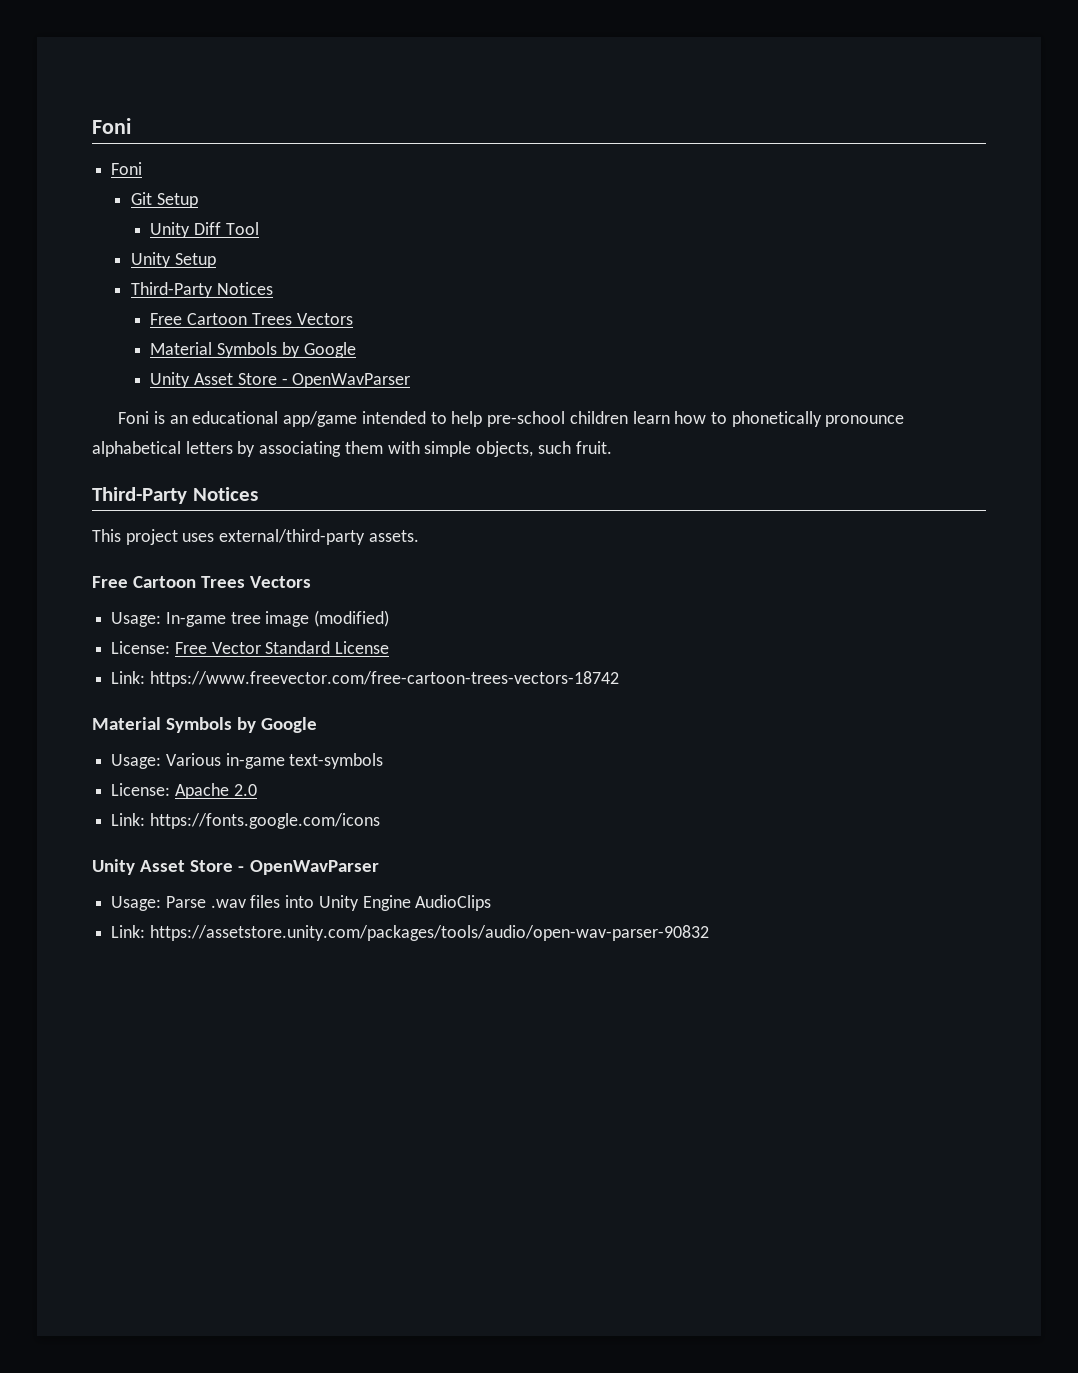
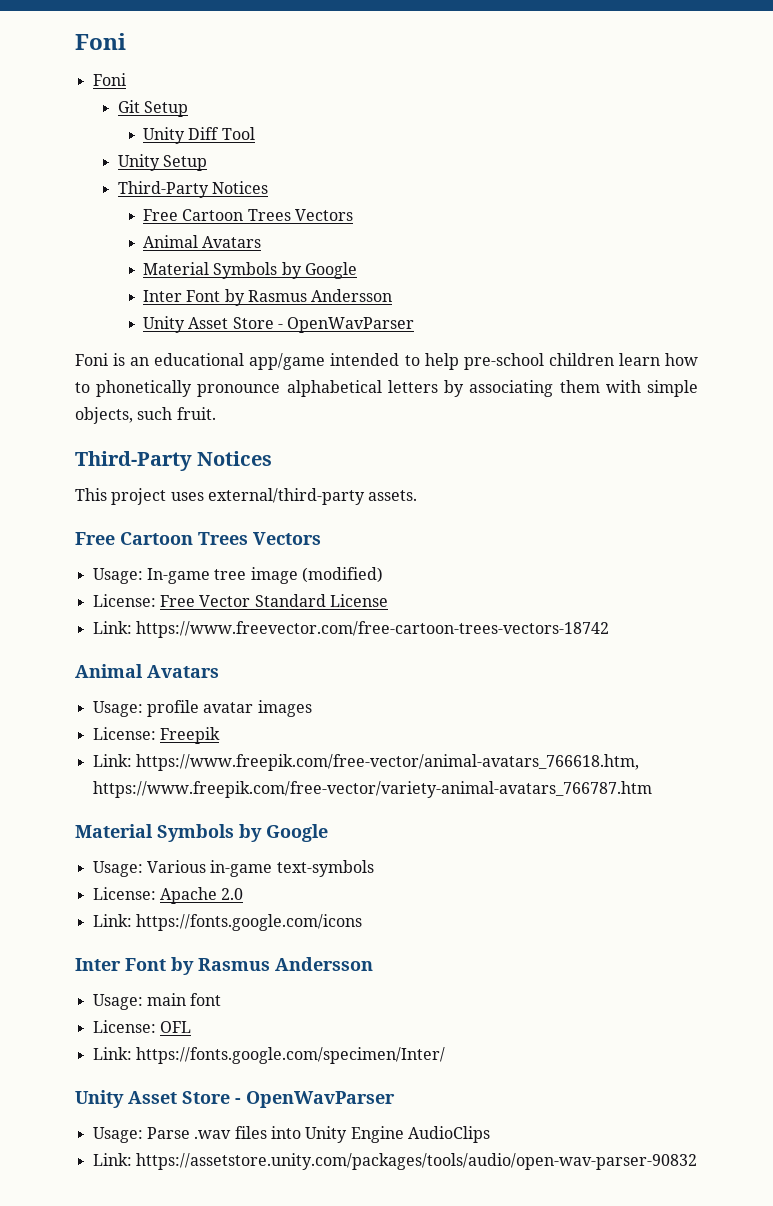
[150,342,356,358] // Material Symbols by Google -> [143,235,262,248] [143,262,358,279] [143,289,393,306] // Animal Avatars // Material Symbols by Google // Inter Font by Rasmus Andersson
(619, 679) none -> [75,664,219,678] [92,700,312,717] [92,727,220,744] [92,754,639,771] [92,781,652,798] // Animal Avatars // Usage: profile avatar images // License: Freepik // Link: https://www.freepik.com/free-vector/animal-avatars_766618.htm, https://www.freepik.com/free-vector/variety-animal-avatars_766787.htm
(380, 821) none -> [75,957,373,975] [92,993,222,1010] [92,1020,191,1033] [92,1047,445,1064] // Inter Font by Rasmus Andersson // Usage: main font // License: OFL // Link: https://fonts.google.com/specimen/Inter/

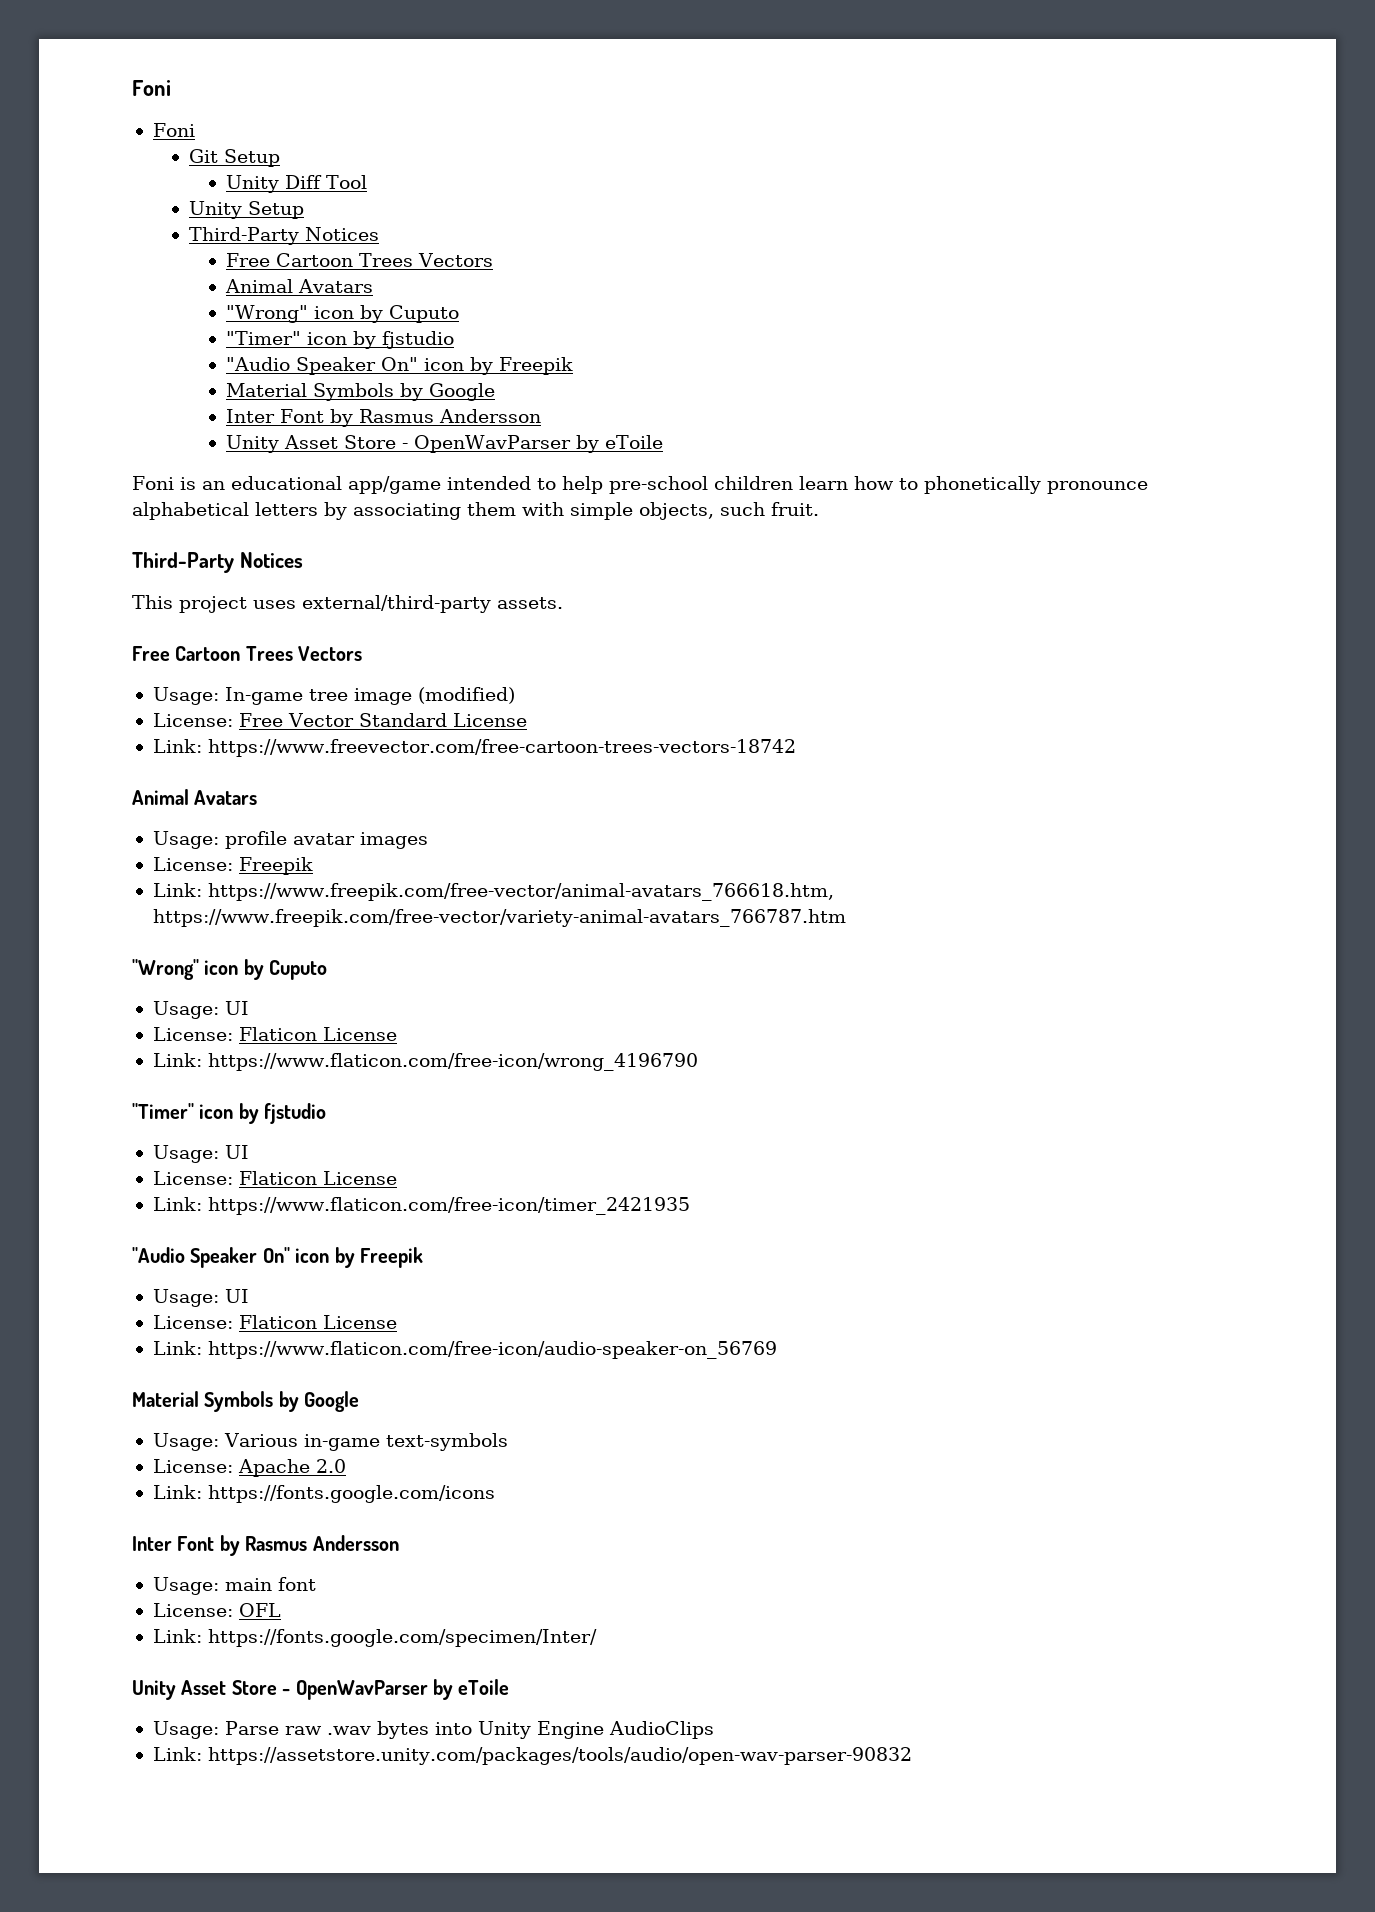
(262, 242) none -> [226,305,460,323] [226,331,455,349] [226,357,574,375] // "Wrong" icon by Cuputo // "Timer" icon by fjstudio // "Audio Speaker On" icon by Freepik
(415, 325) none -> [576,435,664,453] by eToile
(652, 789) none -> [132,959,328,980] [152,1001,249,1019] [152,1027,397,1041] [152,1053,698,1071] [132,1103,327,1124] [152,1145,249,1163] [152,1171,397,1185] [152,1197,690,1215] [132,1247,423,1268] [152,1289,249,1307] [152,1315,397,1329] [152,1341,777,1359] // "Wrong" icon by Cuputo // Usage: UI // License: Flaticon License // Link: https://www.flaticon.com/free-icon/wrong_4196790 // "Timer" icon by fjstudio // Usage: UI // License: Flaticon License // Link: https://www.flaticon.com/free-icon/timer_2421935 // "Audio Speaker On" icon by Freepik // Usage: UI // License: Flaticon License // Link: https://www.flaticon.com/free-icon/audio-speaker-on_56769
(395, 1099) none -> [432,1679,510,1700] by eToile
[194,1126,267,1139] .wav files -> [284,1721,429,1739] raw .wav bytes

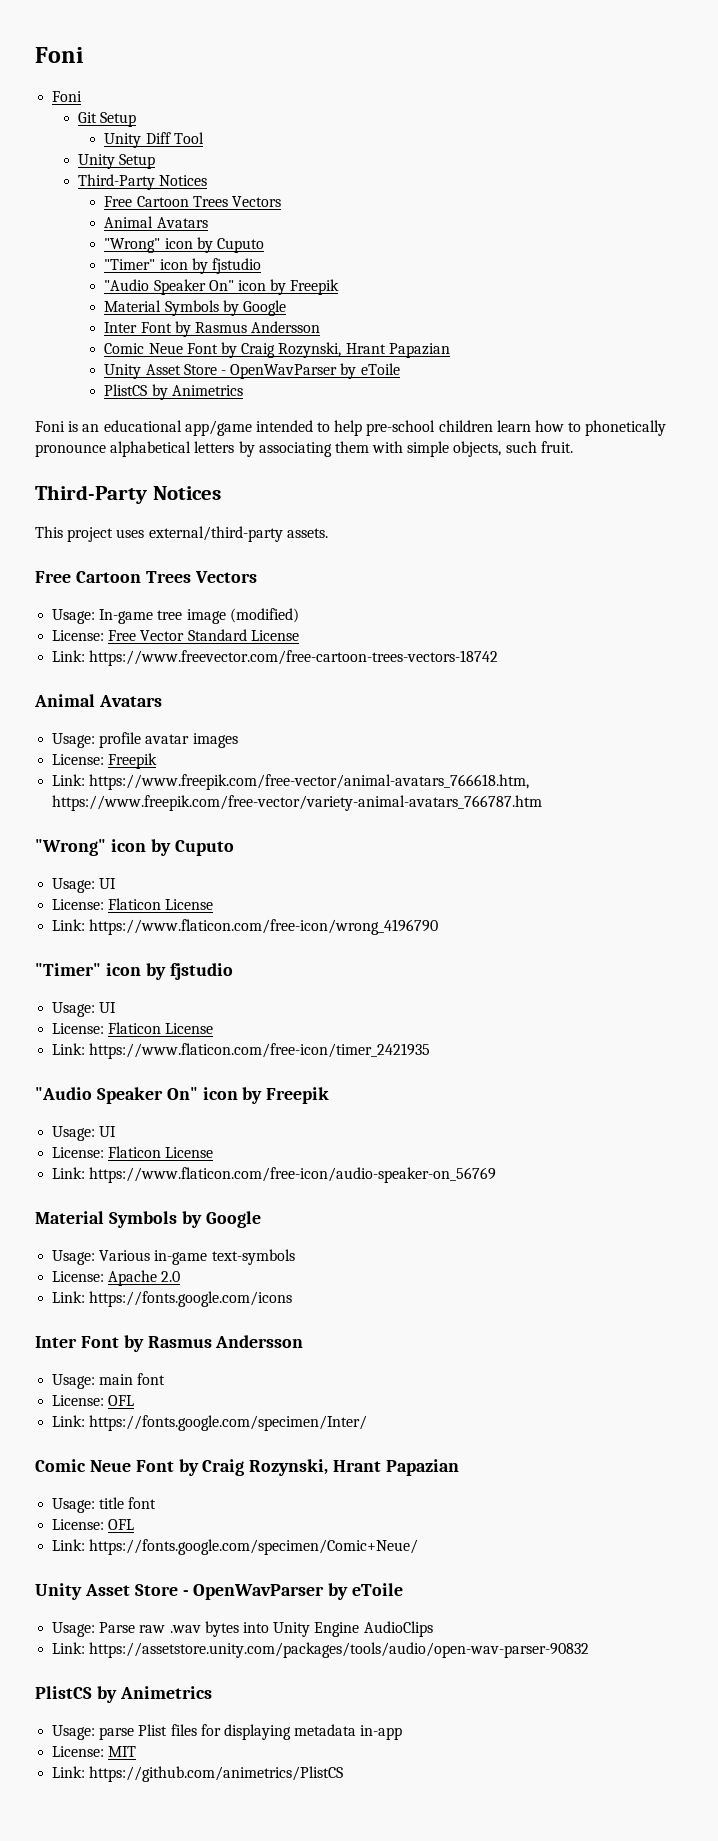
[226,435,664,453] // Unity Asset Store - OpenWavParser by eToile -> [104,342,450,358] [104,363,400,379] [104,384,243,400] // Comic Neue Font by Craig Rozynski, Hrant Papazian // Unity Asset Store - OpenWavParser by eToile // PlistCS by Animetrics
(597, 1638) none -> [35,1459,460,1476] [52,1497,157,1513] [52,1519,135,1530] [52,1539,419,1555] // Comic Neue Font by Craig Rozynski, Hrant Papazian // Usage: title font // License: OFL // Link: https://fonts.google.com/specimen/Comic+Neue/
(912, 1756) none -> [35,1686,212,1703] [52,1724,403,1740] [52,1746,137,1757] [52,1766,344,1782] // PlistCS by Animetrics // Usage: parse Plist files for displaying metadata in-app // License: MIT // Link: https://github.com/animetrics/PlistCS

